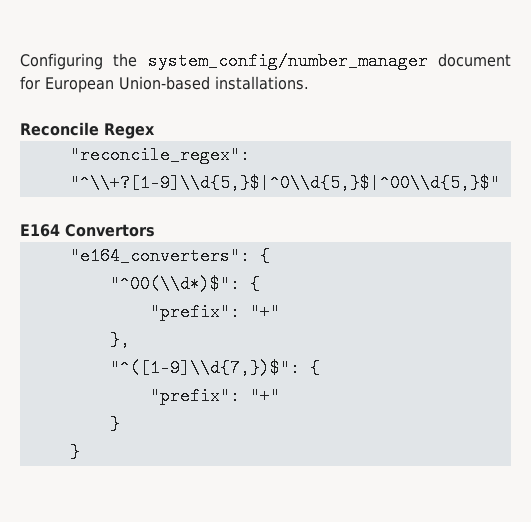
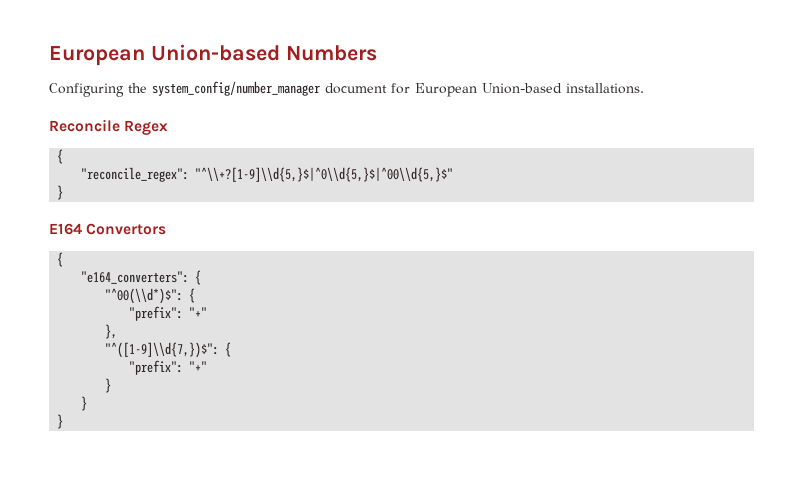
(20, 61) none -> [49,44,377,66] European Union-based Numbers //
(155, 131) none -> [57,149,64,164] // {
(500, 183) none -> [57,185,64,200] // }
(155, 230) none -> [57,252,64,267] // {
(80, 452) none -> [57,414,64,429] // }

